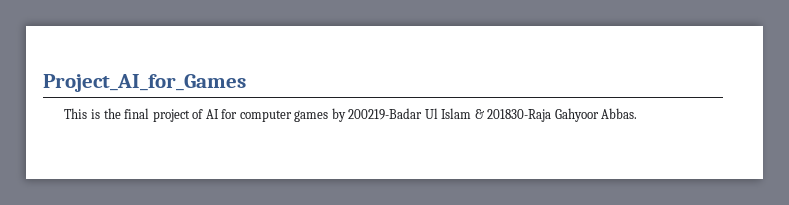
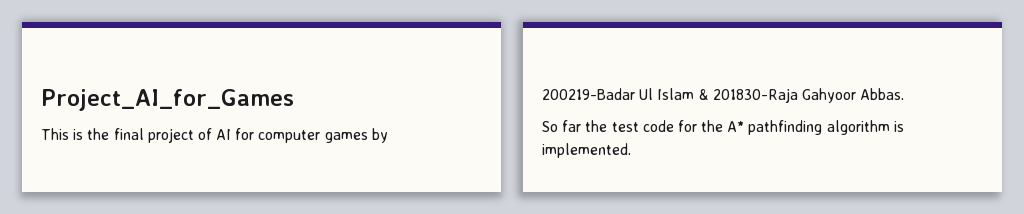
(638, 113) none -> [542,120,904,135] [542,143,631,158] // So far the test code for the A* pathfinding algorithm is implemented.

